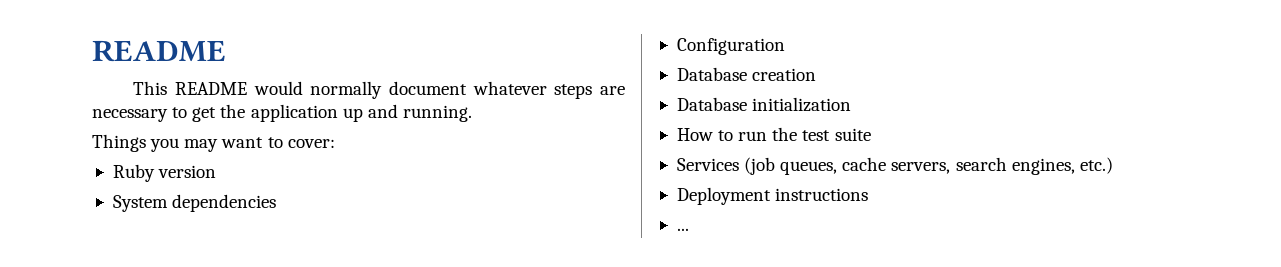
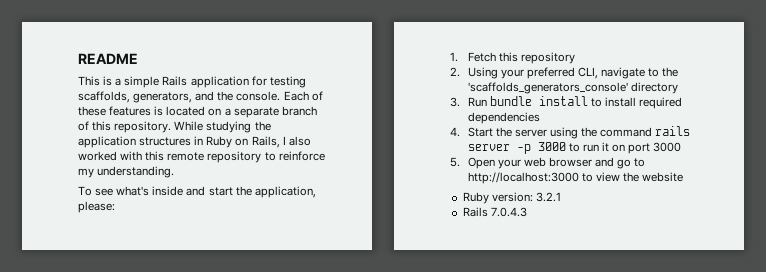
[174,81,625,99] [92,104,472,122] [92,134,335,152] [112,164,217,182] [112,194,277,212] [676,38,785,55] [676,67,817,81] [676,97,852,112] [676,127,871,141] [676,157,1113,175] [676,187,869,205] [676,228,689,231] README would normally document whatever steps are necessary to get the application up and running. // Things you may want to cover: // Ruby version // System dependencies // Configuration // Database creation // Database initialization // How to run the test suite // Services (job queues, cache servers, search engines, etc.) // Deployment instructions // ... -> [103,76,306,88] [78,91,323,103] [78,106,317,118] [78,121,271,133] [78,136,311,148] [78,151,325,163] [78,166,175,178] [78,186,316,198] [78,201,115,213] [450,52,575,64] [450,67,679,79] [467,82,678,94] [450,96,683,109] [467,112,540,124] [450,126,691,139] [467,142,682,154] [450,157,646,169] [467,172,684,184] [462,192,561,204] [462,207,527,217] is a simple Rails application for testing scaffolds, generators, and the console. Each of these features is located on a separate branch of this repository. While studying the application structures in Ruby on Rails, I also worked with this remote repository to reinforce my understanding. // To see what's inside and start the application, please: // 1. Fetch this repository // 2. Using your preferred CLI, navigate to the 'scaffolds_generators_console' directory // 3. Run bundle install to install required dependencies // 4. Start the server using the command rails server -p 3000 to run it on port 3000 // 5. Open your web browser and go to http://localhost:3000 to view the website // Ruby version: 3.2.1 // Rails 7.0.4.3

